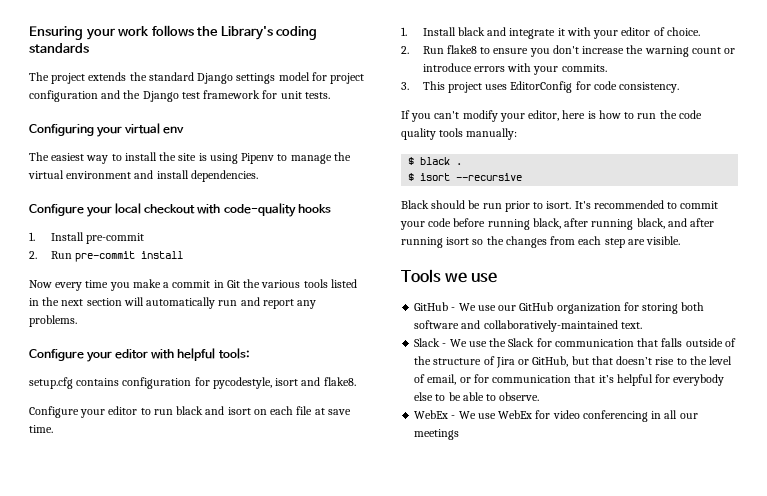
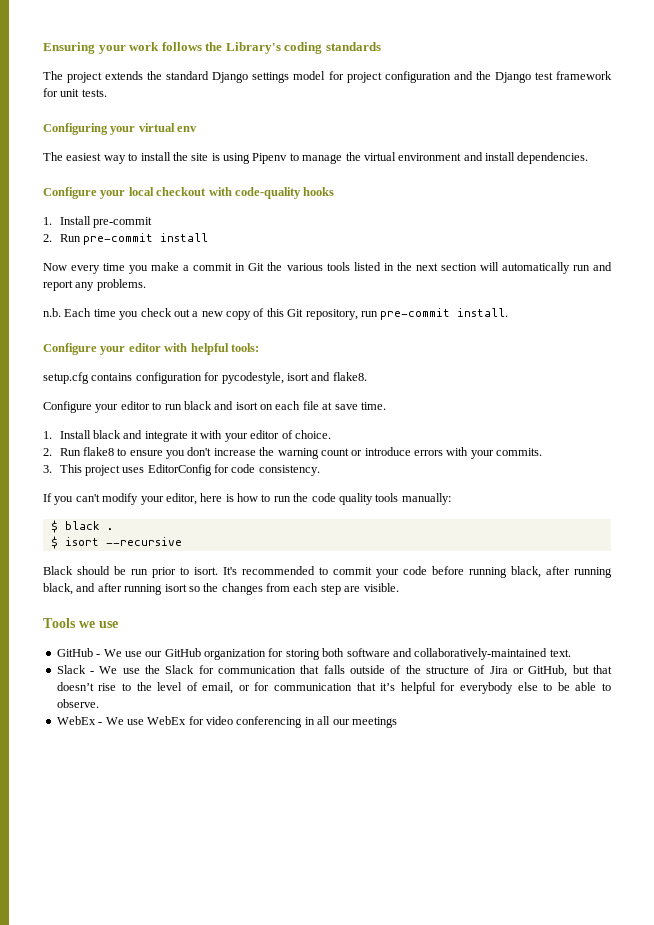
(77, 321) none -> [43,308,509,320] // n.b. Each time you check out a new copy of this Git repository, run pre-commit install.

